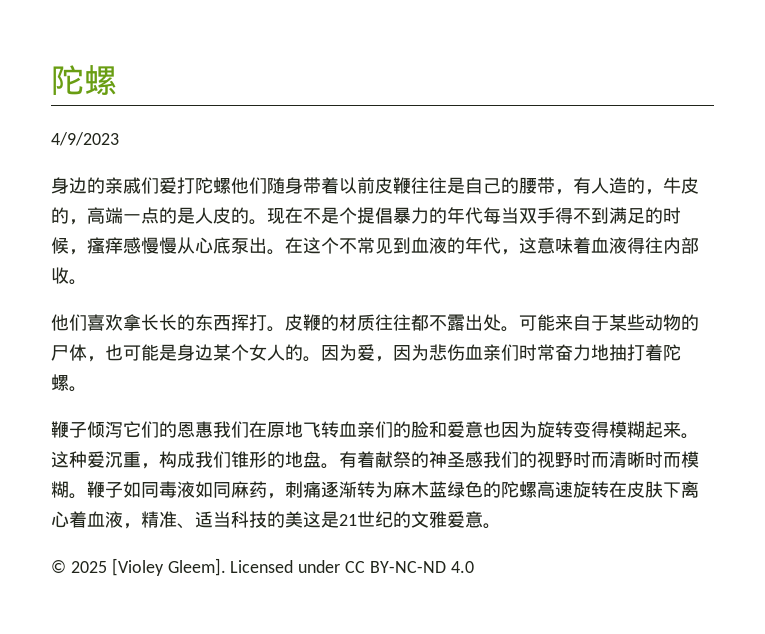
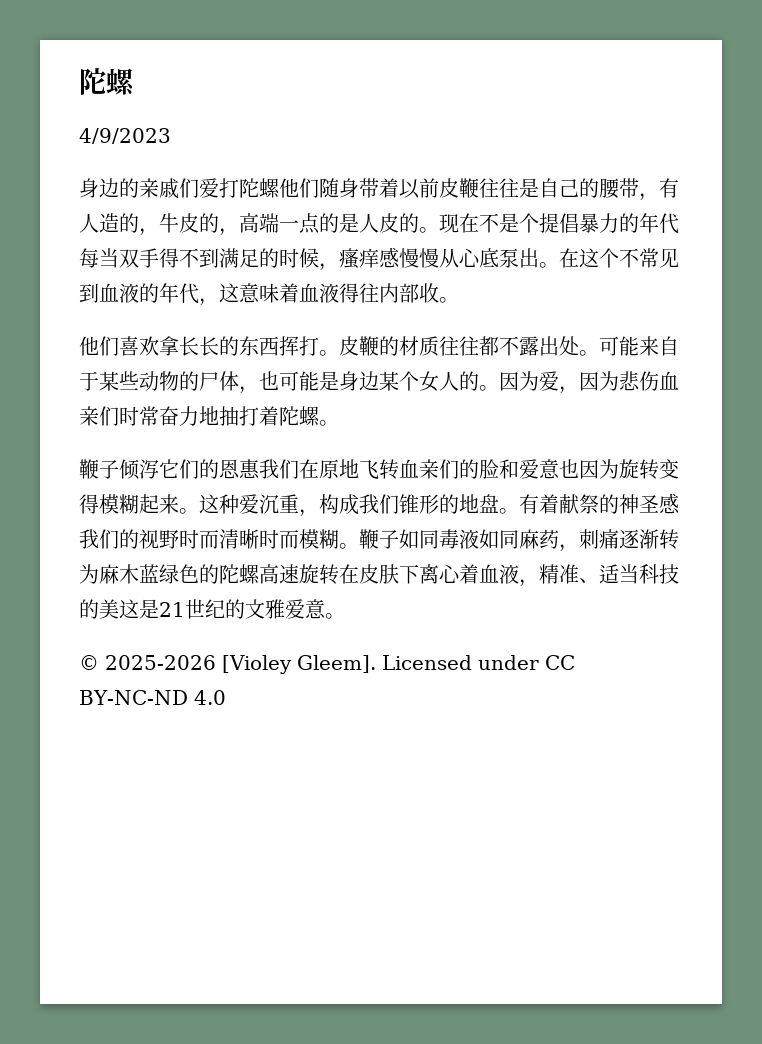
[70,561,107,573] 2025 -> [105,655,216,670] 2025-2026

